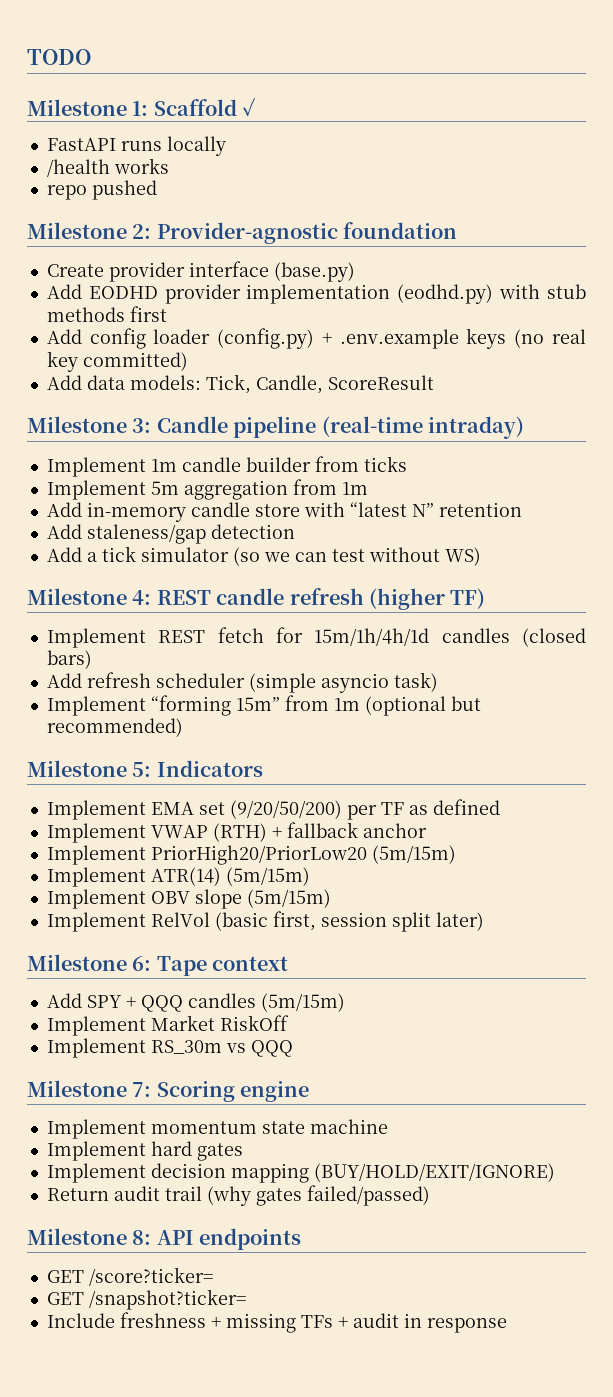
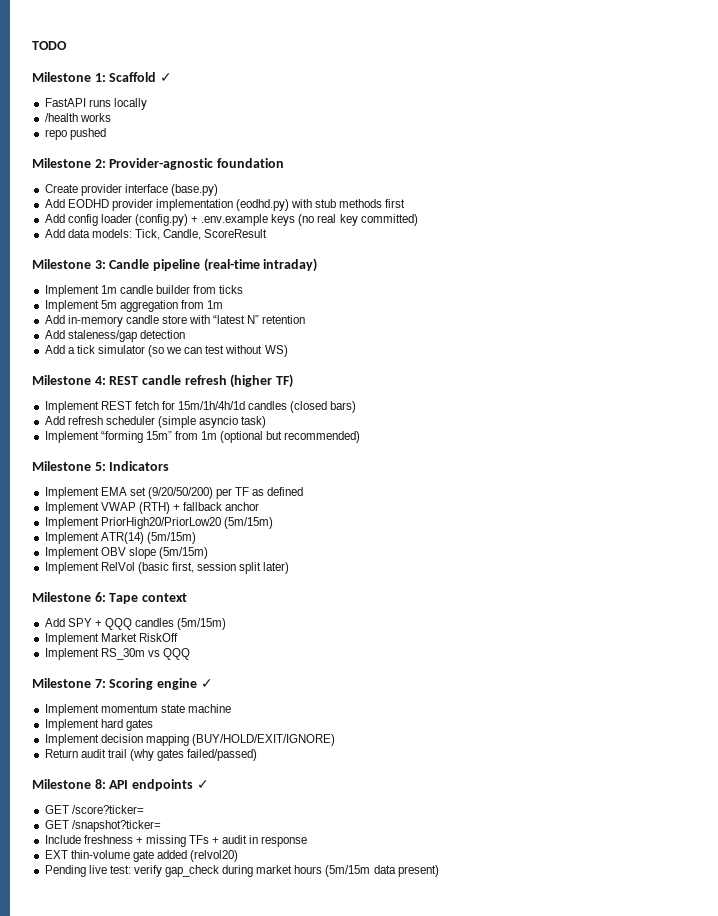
(310, 1091) none -> [200,679,213,688] ✓
(302, 1239) none -> [196,780,209,789] ✓
(507, 1325) none -> [44,850,239,862] [44,865,439,877] // EXT thin-volume gate added (relvol20) // Pending live test: verify gap_check during market hours (5m/15m data present)

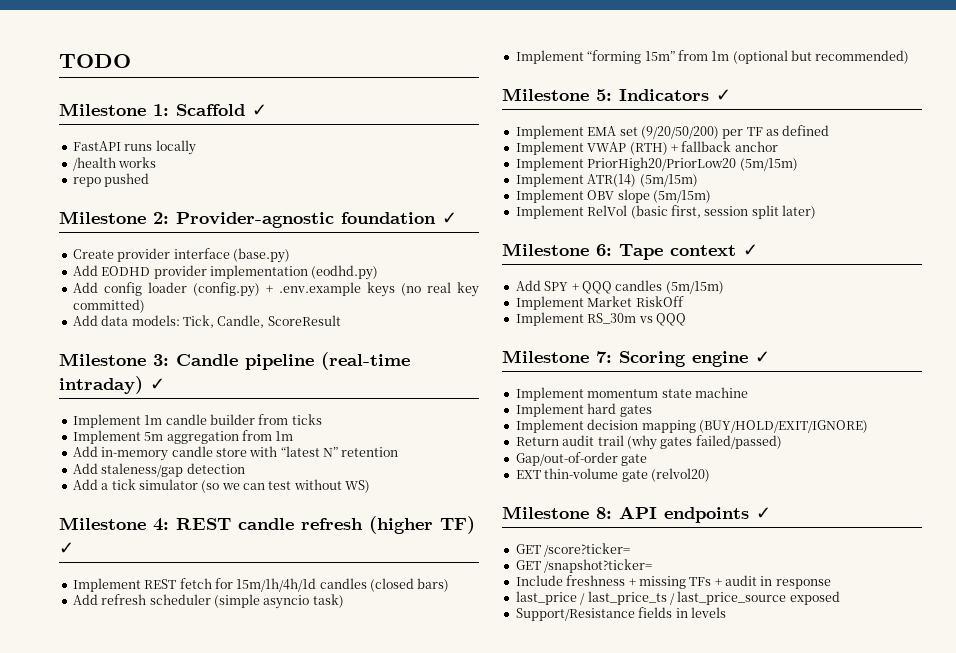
(284, 163) none -> [442,212,457,224] ✓
[291,199,406,208] with stub methods first -> (379, 272) none
(318, 265) none -> [150,378,165,390] ✓
(293, 381) none -> [59,542,74,554] ✓
(170, 466) none -> [716,89,731,101] ✓
(187, 597) none -> [743,244,758,256] ✓
(258, 755) none -> [515,452,648,466] [515,468,710,482] // Gap/out‑of‑order gate // EXT thin‑volume gate (relvol20)
[44,850,239,862] [44,865,439,877] EXT thin-volume gate added (relvol20) // Pending live test: verify gap_check during market hours (5m/15m data present) -> [515,591,840,605] [515,607,726,621] last_price / last_price_ts / last_price_source exposed // Support/Resistance fields in levels

